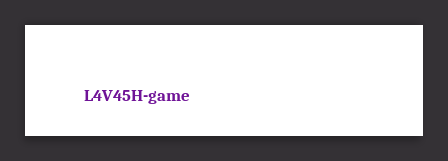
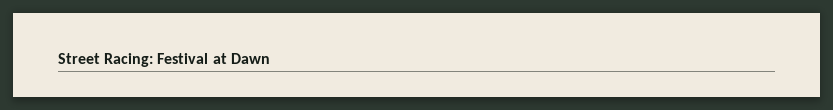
[84,90,190,104] L4V45H-game -> [58,53,270,67] Street Racing: Festival at Dawn

